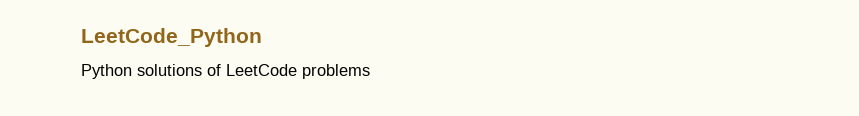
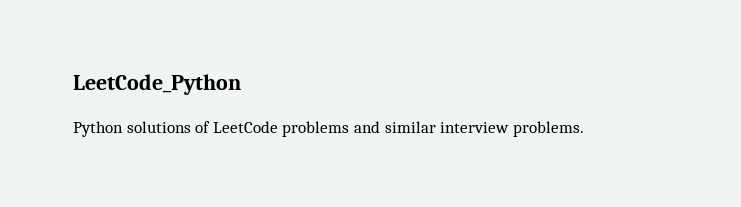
(370, 71) none -> [353,121,584,137] and similar interview problems.

